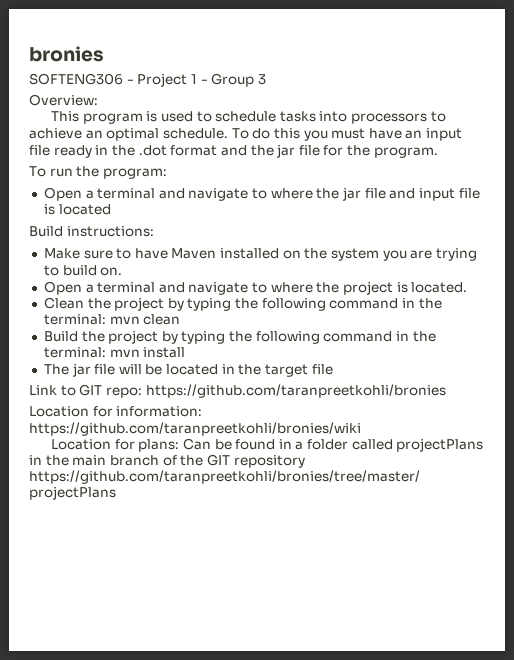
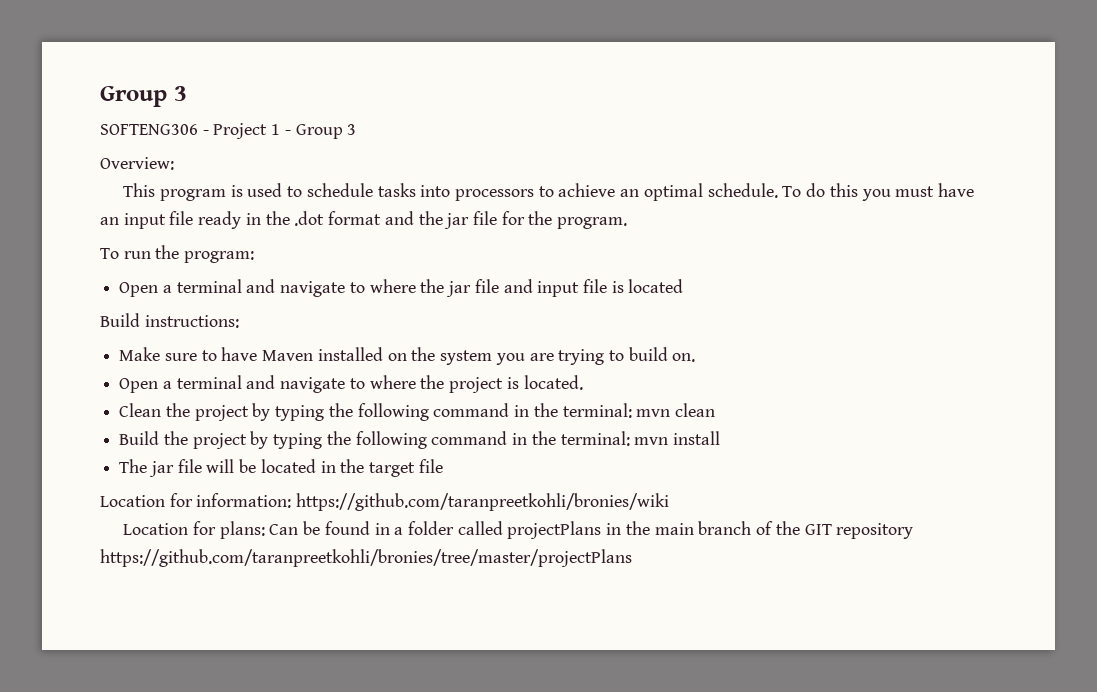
[29,46,104,62] bronies -> [100,86,187,107] Group 3
[29,384,446,398] // Link to GIT repo: https://github.com/taranpreetkohli/bronies -> (443, 466) none

